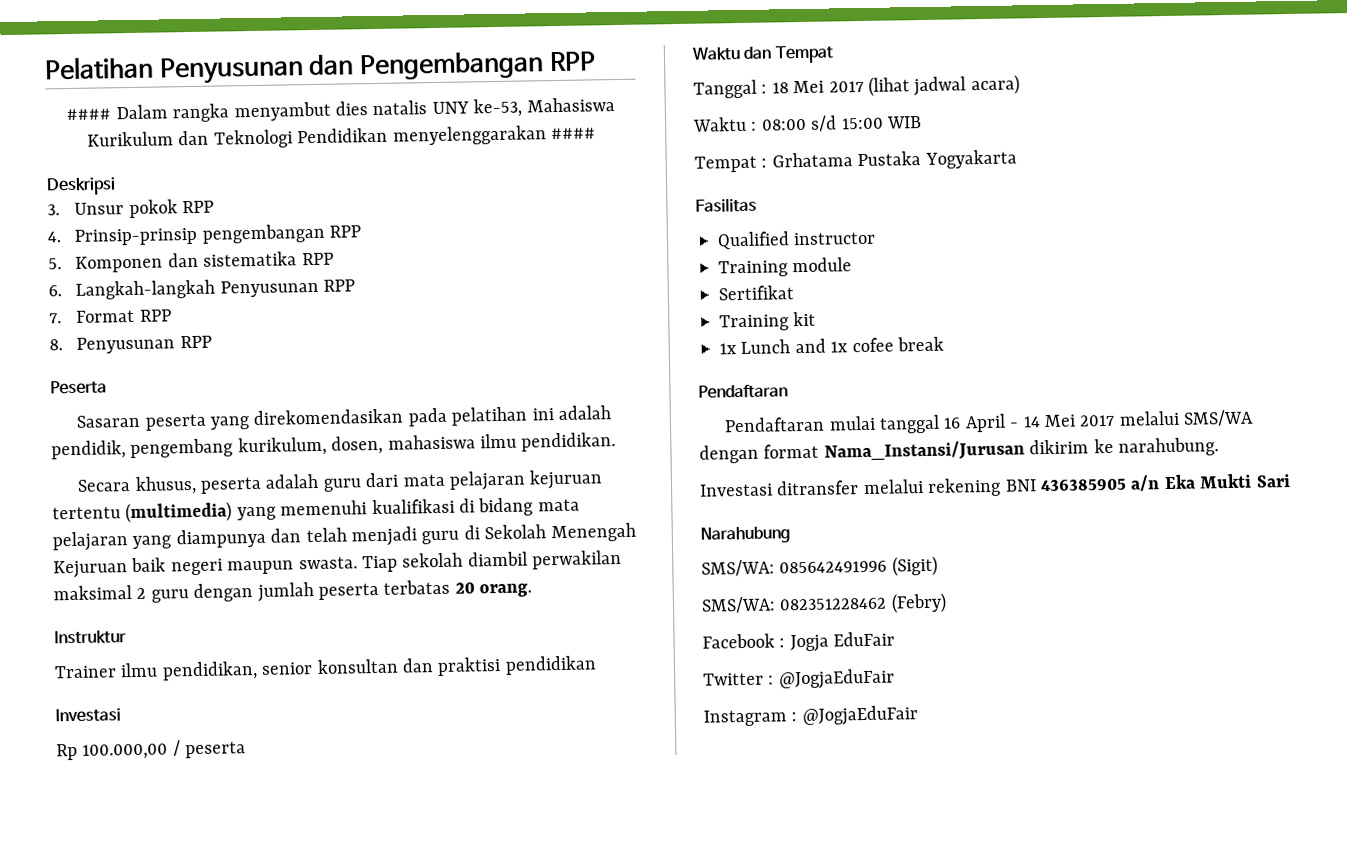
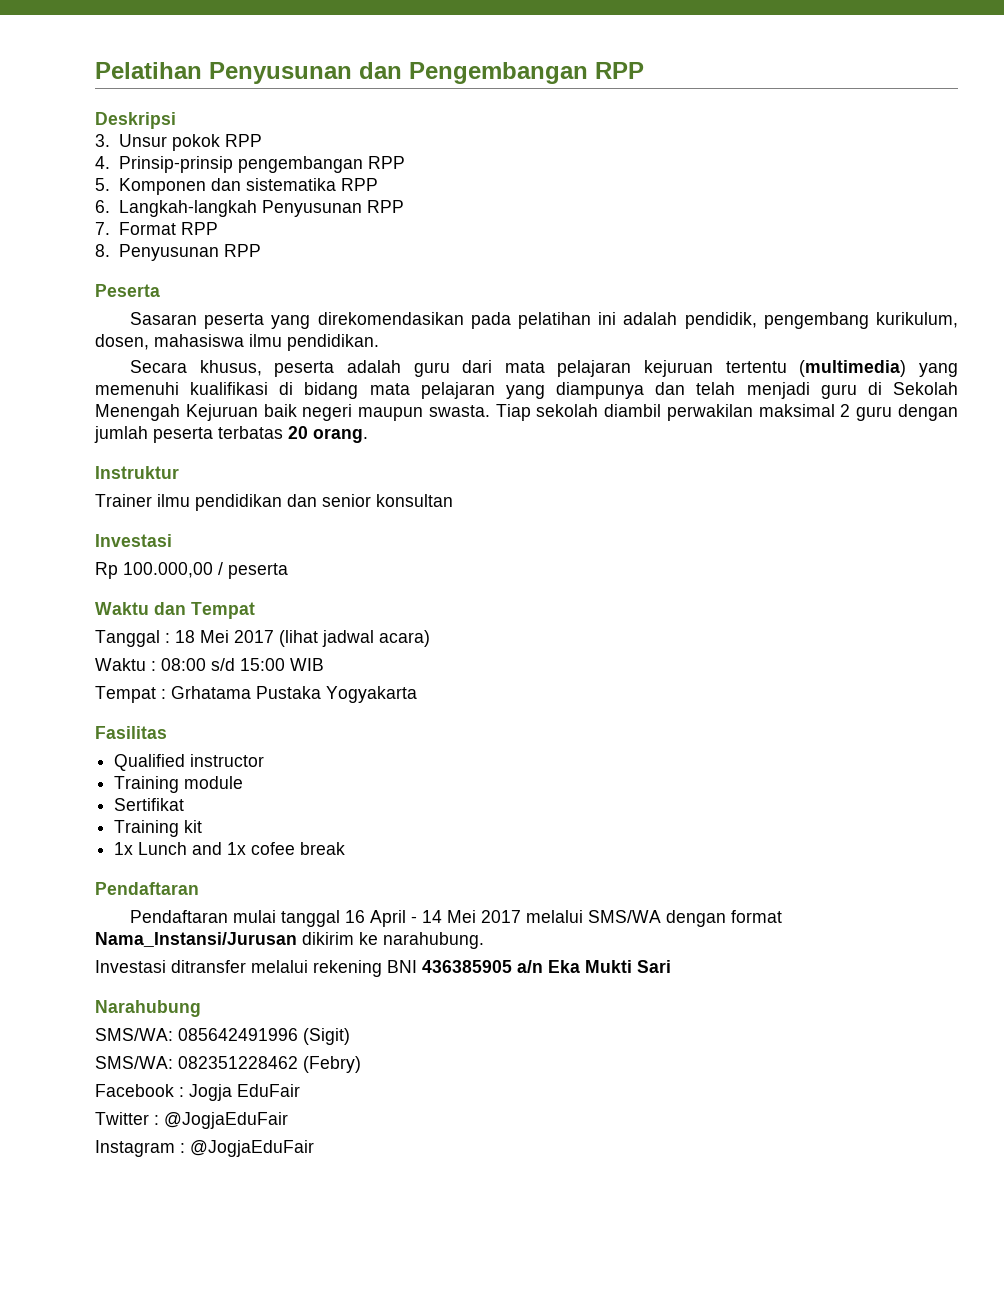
[66,97,615,123] [87,125,596,149] // #### Dalam rangka menyambut dies natalis UNY ke-53, Mahasiswa Kurikulum dan Teknologi Pendidikan menyelenggarakan #### -> (644, 70) none
[161,660,258,681] pendidikan, -> [195,494,317,511] pendidikan dan
[402,655,597,677] dan praktisi pendidikan -> (453, 500) none

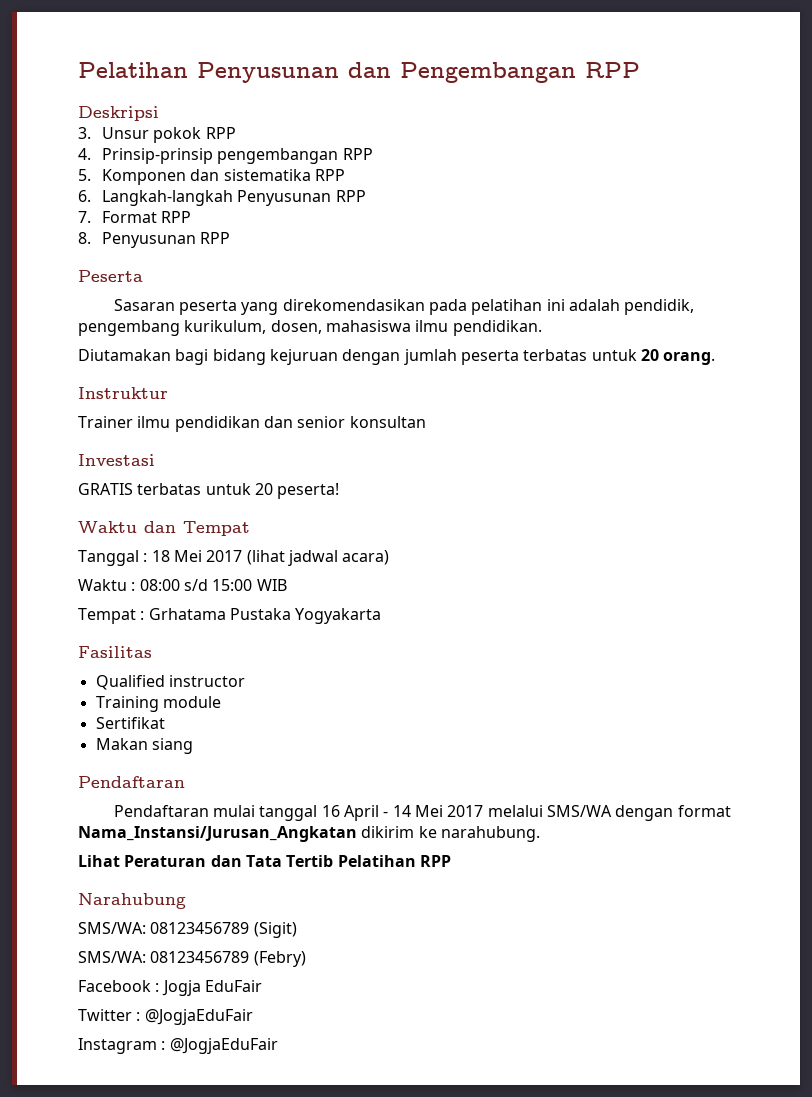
[130,360,959,377] [95,382,959,399] [95,404,893,421] Secara khusus, peserta adalah guru dari mata pelajaran kejuruan tertentu (multimedia) yang memenuhi kualifikasi di bidang mata pelajaran yang diampunya dan telah menjadi guru di Sekolah Menengah Kejuruan baik negeri maupun swasta. Tiap sekolah diambil perwakilan maksimal 2 guru -> [78,349,338,365] Diutamakan bagi bidang kejuruan
(283, 432) none -> [591,349,637,361] untuk
[95,562,288,579] Rp 100.000,00 / peserta -> [78,483,340,499] GRATIS terbatas untuk 20 peserta!
[114,820,203,837] [114,842,346,855] Training kit // 1x Lunch and 1x cofee break -> [95,738,193,754] Makan siang
[95,932,297,947] Nama_Instansi/Jurusan -> [78,826,357,842] Nama_Instansi/Jurusan_Angkatan
[95,960,671,977] Investasi ditransfer melalui rekening BNI 436385905 a/n Eka Mukti Sari -> [78,855,451,867] Lihat Peraturan dan Tata Tertib Pelatihan RPP
[178,1028,298,1041] 085642491996 -> [150,922,250,934] 08123456789
[178,1056,298,1069] 082351228462 -> [150,951,250,963] 08123456789

